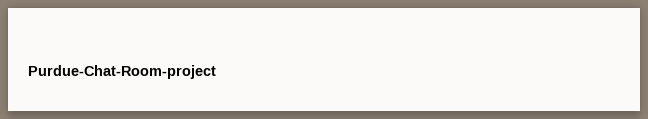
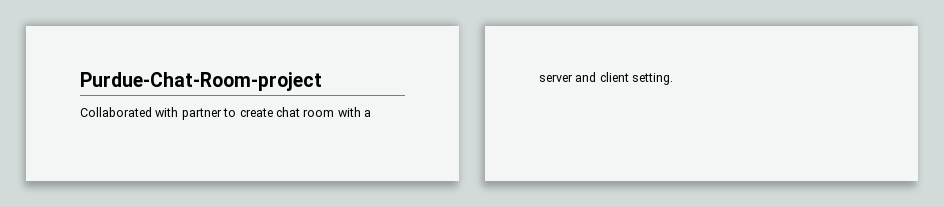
(216, 72) none -> [80,107,371,120] [539,72,674,85] // Collaborated with partner to create chat room with a server and client setting.

